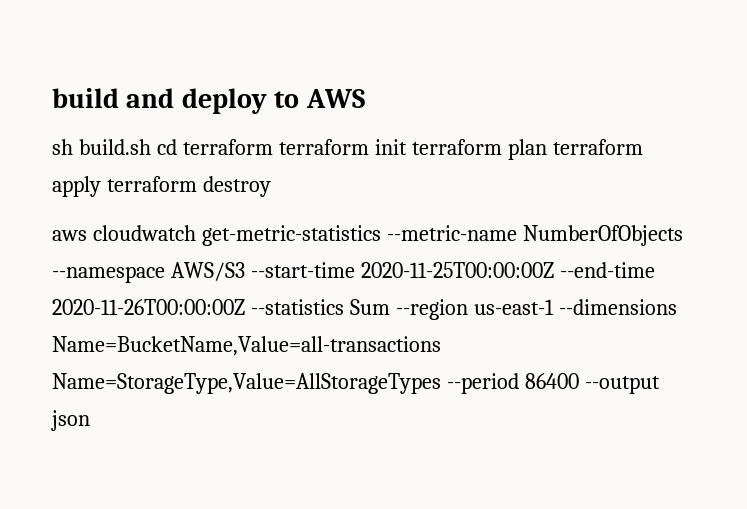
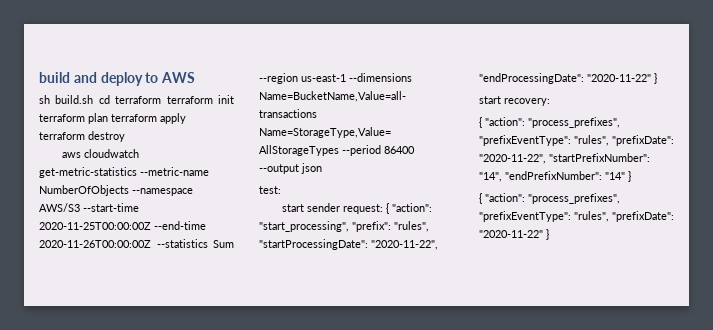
(90, 420) none -> [259,186,281,194] [281,203,432,214] [259,221,429,232] [259,239,438,250] [479,73,657,84] [479,96,550,106] [479,117,620,128] [479,135,674,146] [479,153,650,164] [479,171,631,182] [479,193,620,204] [479,211,674,222] [479,229,549,240] // test: // start sender request: { "action": "start_processing", "prefix": "rules", "startProcessingDate": "2020-11-22", "endProcessingDate": "2020-11-22" } // start recovery: // { "action": "process_prefixes", "prefixEventType": "rules", "prefixDate": "2020-11-22", "startPrefixNumber": "14", "endPrefixNumber": "14" } // { "action": "process_prefixes", "prefixEventType": "rules", "prefixDate": "2020-11-22" }

